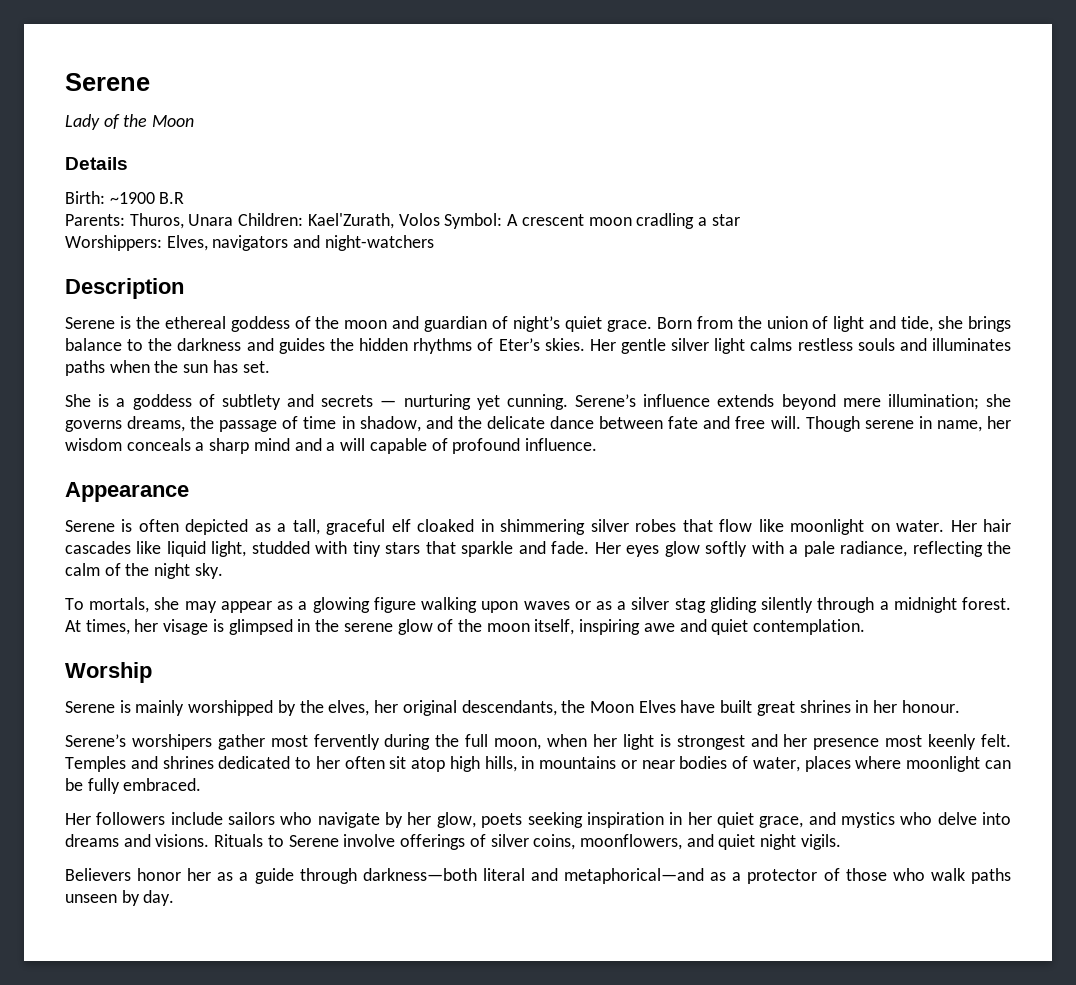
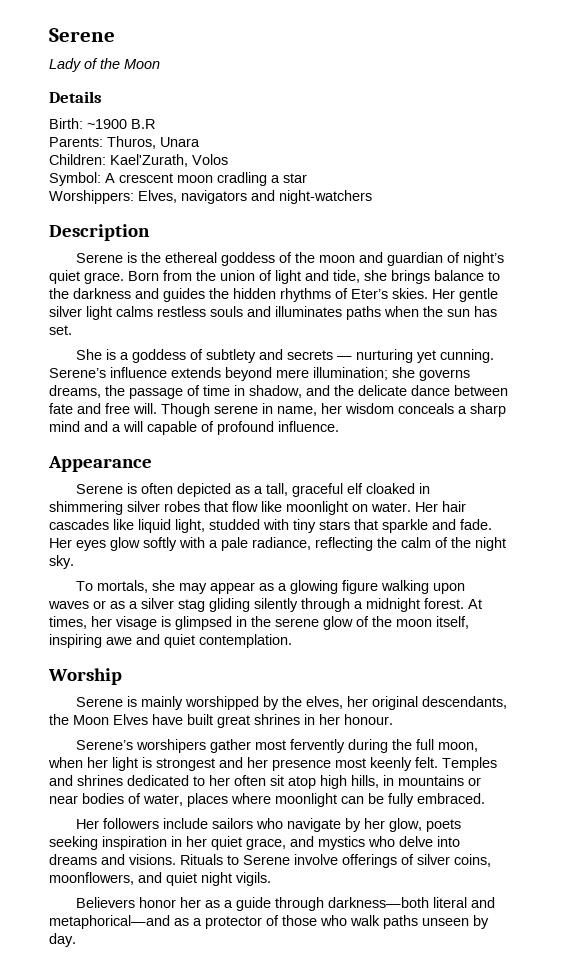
(234, 220) none -> (200, 142) //
(440, 219) none -> (228, 159) //

